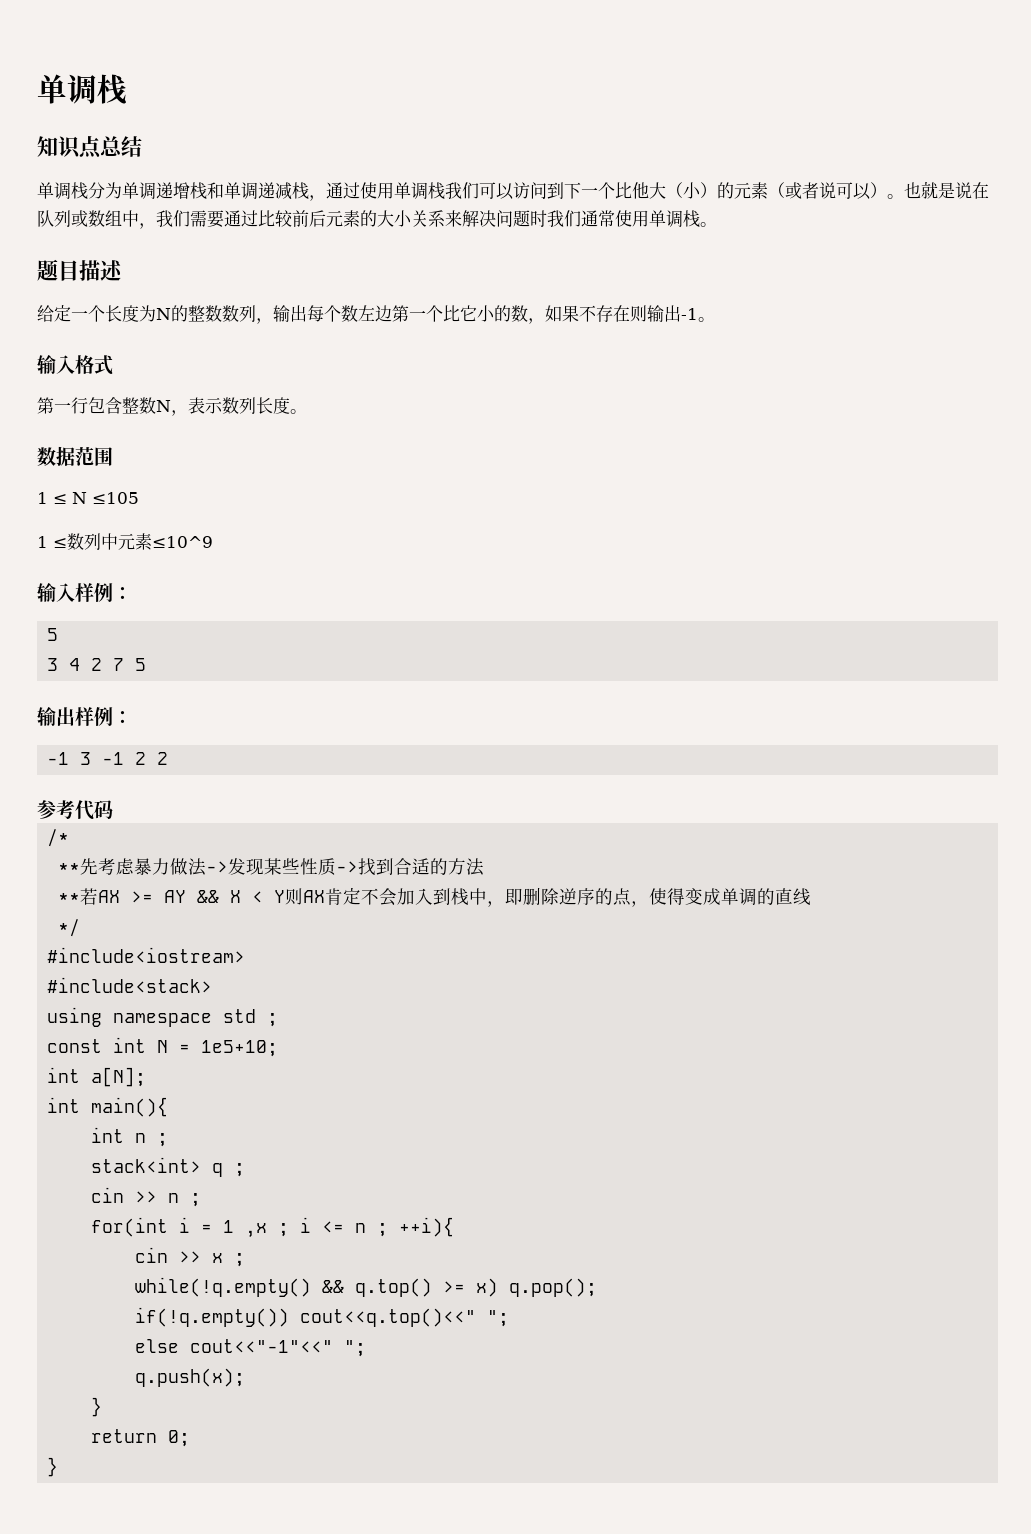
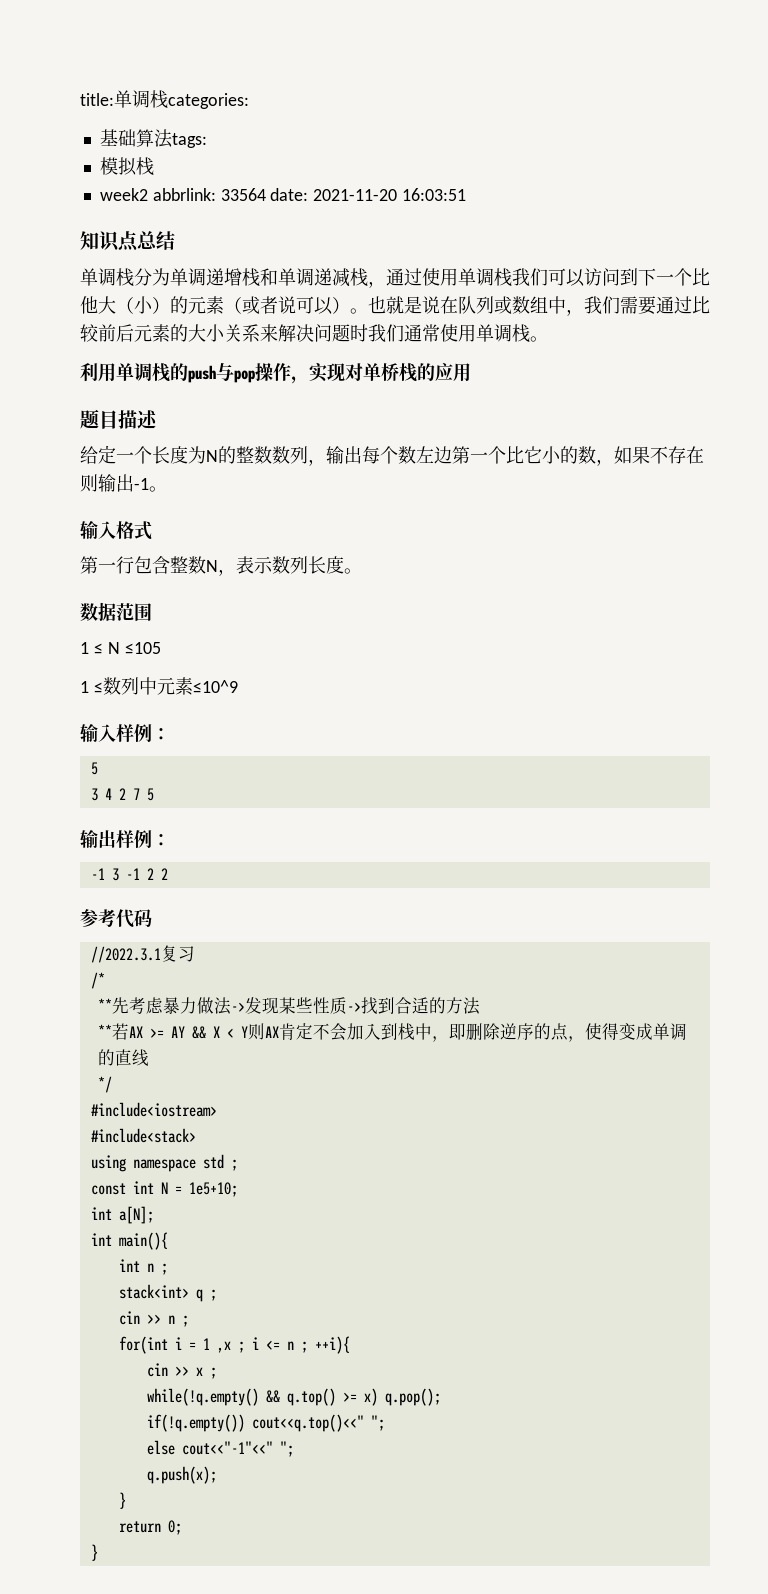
[37,74,127,105] 单调栈 -> [80,90,249,109] [99,129,207,148] [99,157,154,176] [99,188,467,201] title:单调栈categories: // 基础算法tags: // 模拟栈 // week2 abbrlink: 33564 date: 2021-11-20 16:03:51
(717, 224) none -> [80,363,471,384] // 利用单调栈的push与pop操作，实现对单桥栈的应用
(113, 809) none -> [90,945,195,963] // //2022.3.1复习

